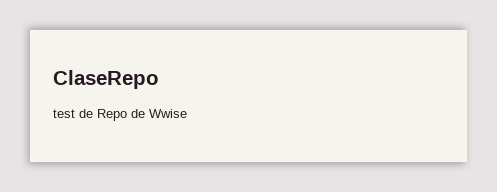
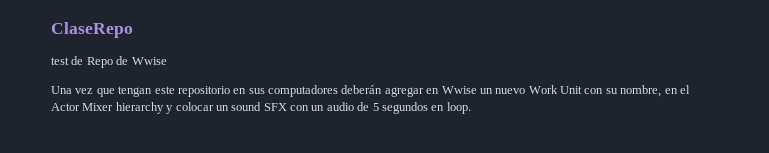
(187, 113) none -> [51,85,690,97] [51,102,471,114] // Una vez que tengan este repositorio en sus computadores deberán agregar en Wwise un nuevo Work Unit con su nombre, en el Actor Mixer hierarchy y colocar un sound SFX con un audio de 5 segundos en loop.

